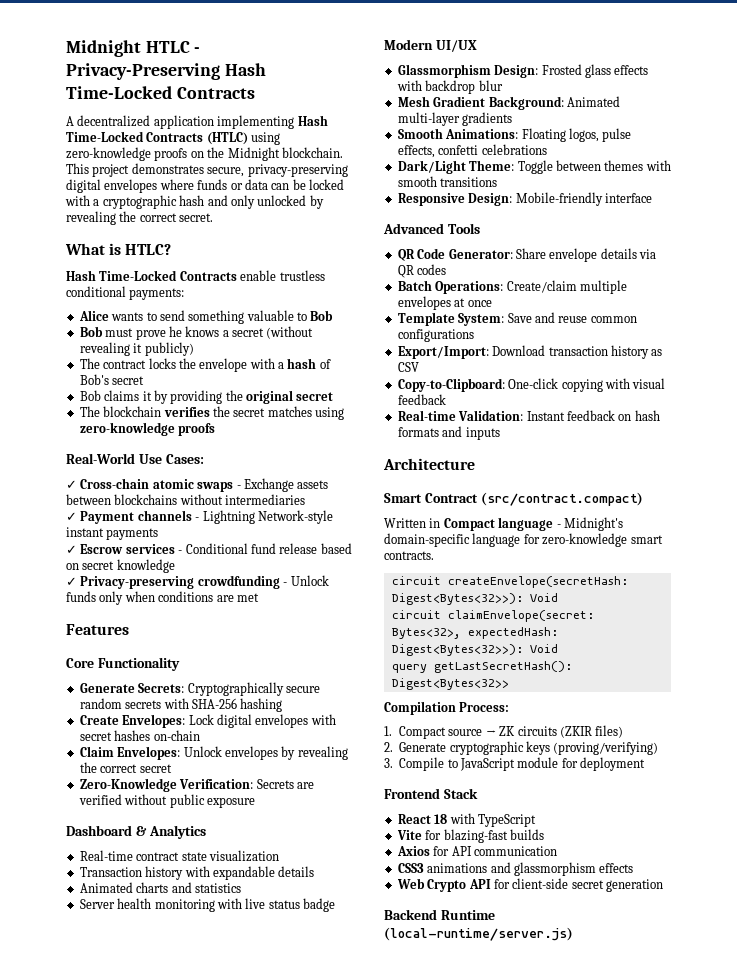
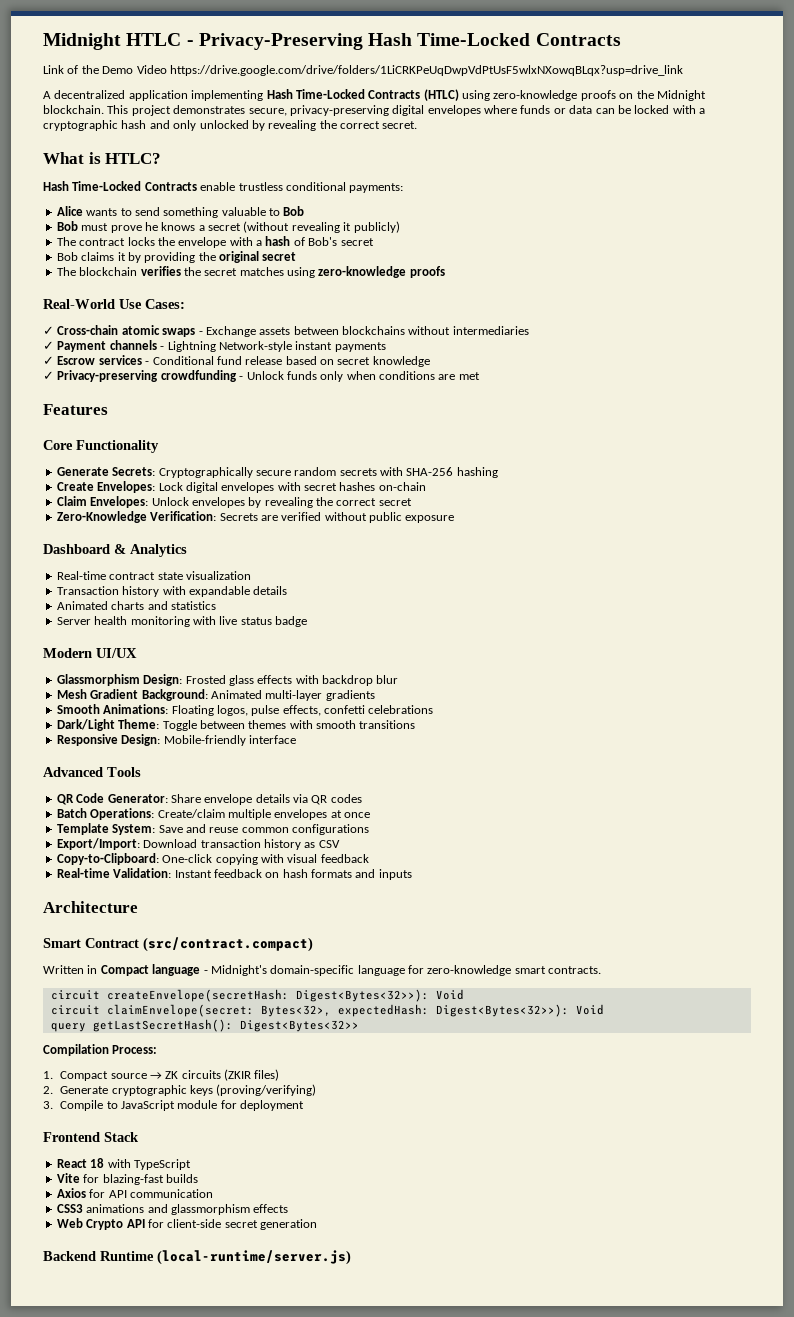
(255, 93) none -> [43,65,683,76] // Link of the Demo Video https://drive.google.com/drive/folders/1LiCRKPeUqDwpVdPtUsF5wlxNXowqBLqx?usp=drive_link

